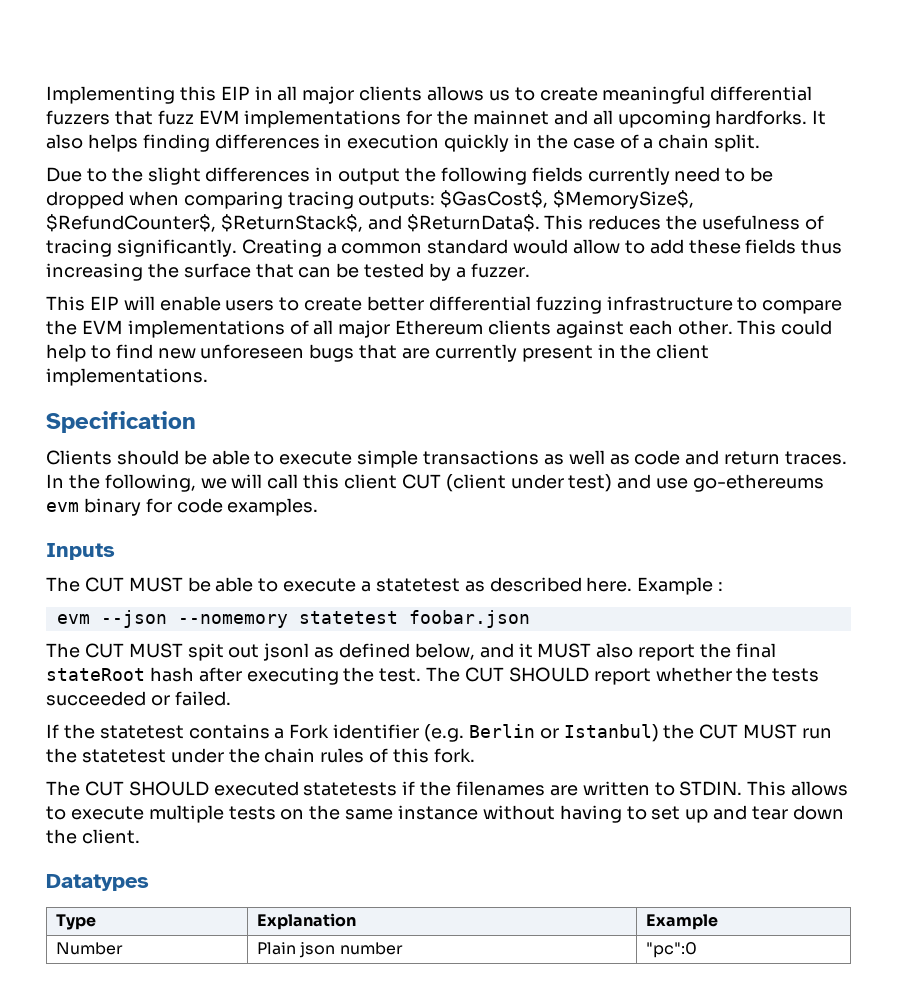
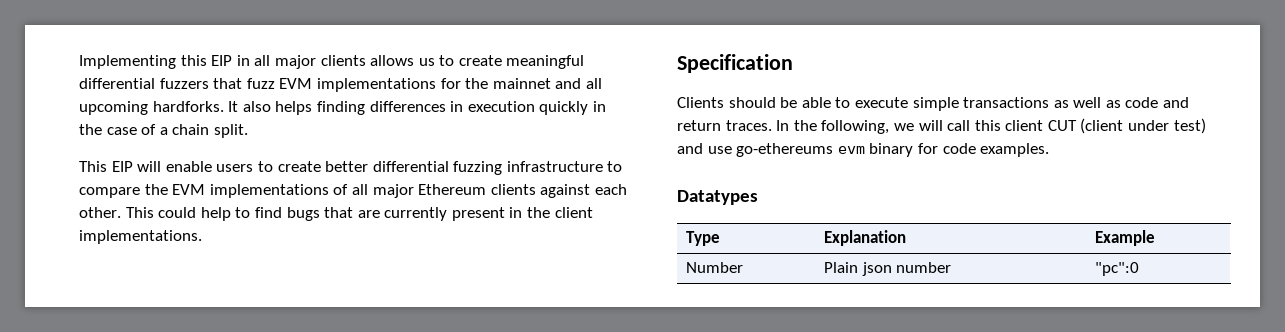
[46,167,774,185] [46,190,695,209] [46,214,824,232] [46,239,843,257] [46,263,530,281] // Due to the slight differences in output the following fields currently need to be dropped when comparing tracing outputs: $GasCost$, $MemorySize$, $RefundCounter$, $ReturnStack$, and $ReturnData$. This reduces the usefulness of tracing significantly. Creating a common standard would allow to add these fields thus increasing the surface that can be tested by a fuzzer. -> (248, 131) none
[157,344,305,359] new unforeseen -> (282, 212) none
[46,543,115,560] [46,577,724,595] [56,610,530,628] [46,643,776,661] [46,667,820,685] [46,691,231,706] [46,724,833,742] [46,748,475,763] [46,781,849,796] [46,805,844,823] [46,829,140,844] // Inputs // The CUT MUST be able to execute a statetest as described here. Example : // evm --json --nomemory statetest foobar.json // The CUT MUST spit out jsonl as defined below, and it MUST also report the final stateRoot hash after executing the test. The CUT SHOULD report whether the tests succeeded or failed. // If the statetest contains a Fork identifier (e.g. Berlin or Istanbul) the CUT MUST run the statetest under the chain rules of this fork. // The CUT SHOULD executed statetests if the filenames are written to STDIN. This allows to execute multiple tests on the same instance without having to set up and tear down the client. -> (1050, 150) none

